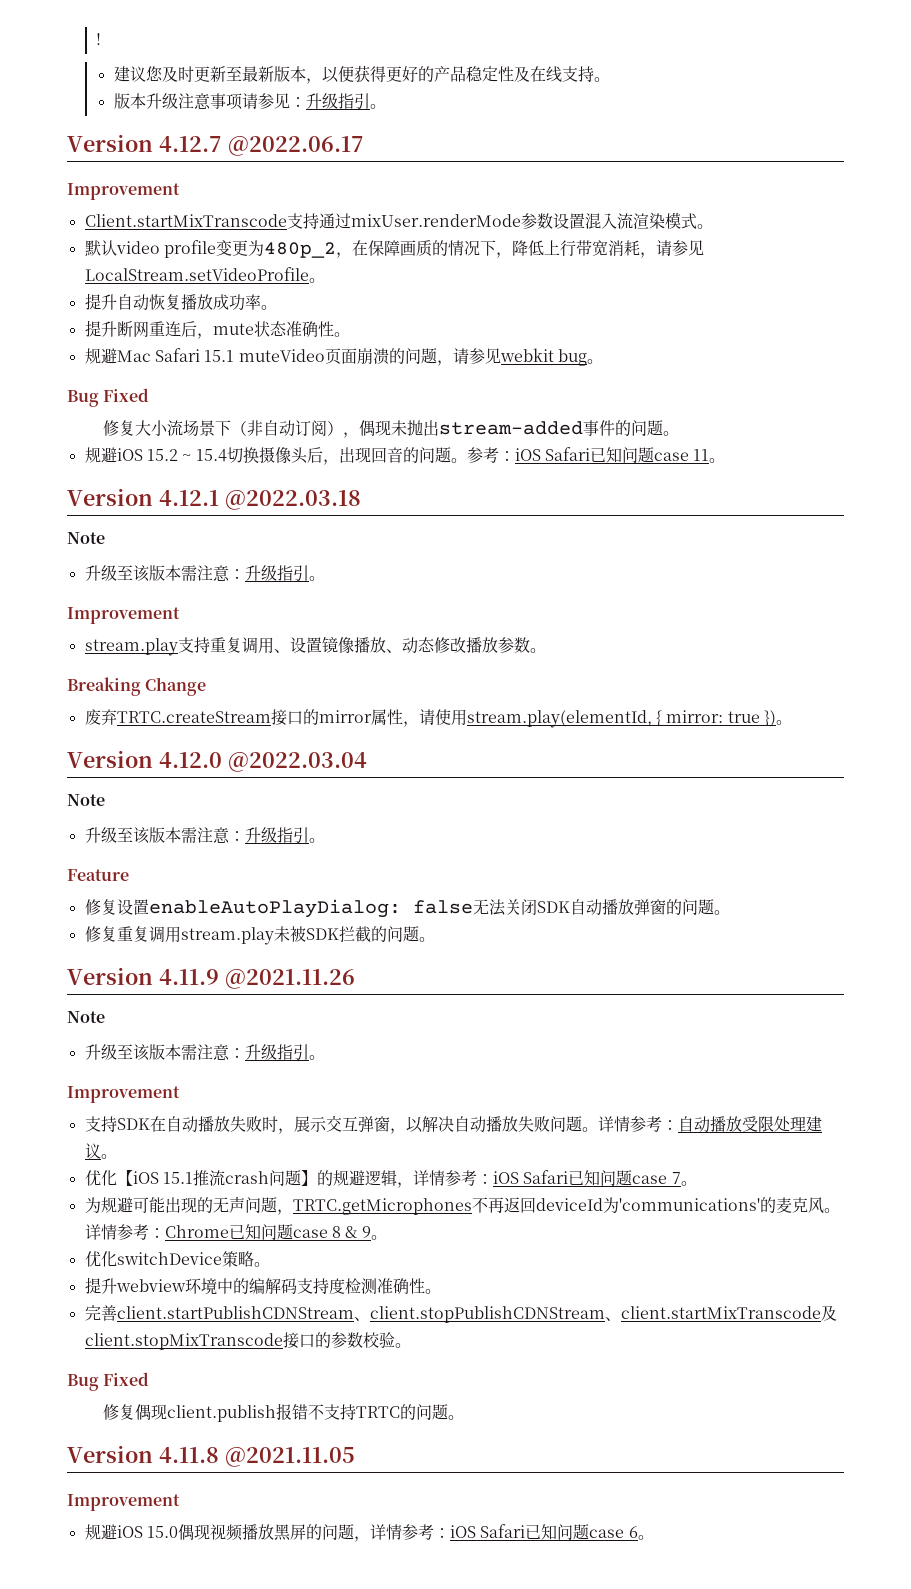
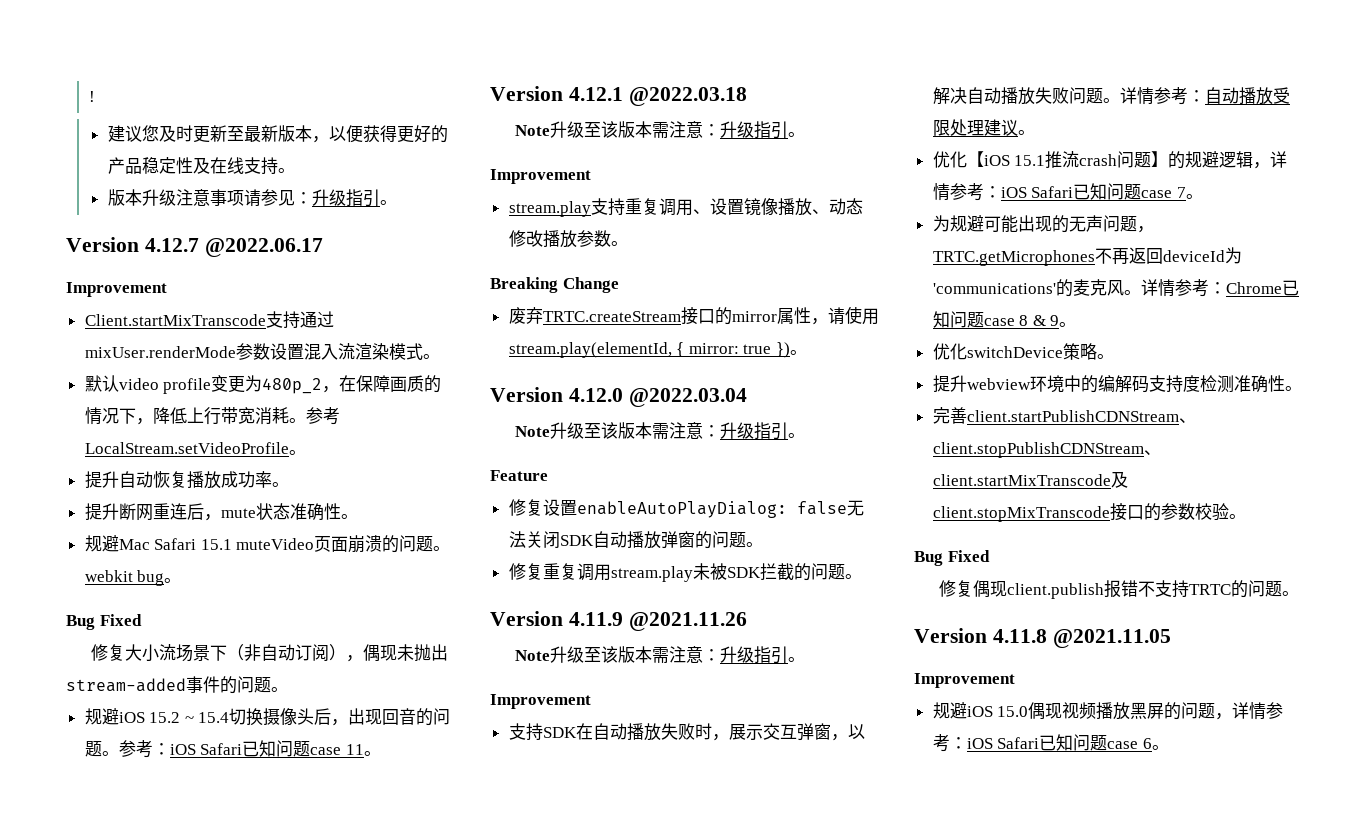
[639,240,704,258] ，请参见 -> [288,407,340,425] 。参考
[436,348,501,366] ，请参见 -> [433,546,451,551] 。
(105, 538) // -> (550, 130) none
(105, 800) // -> (550, 431) none
(105, 1017) // -> (550, 655) none

